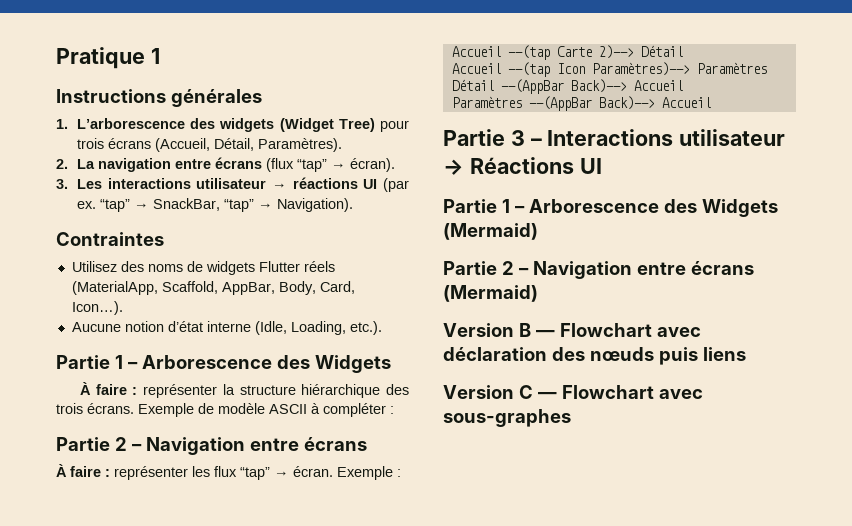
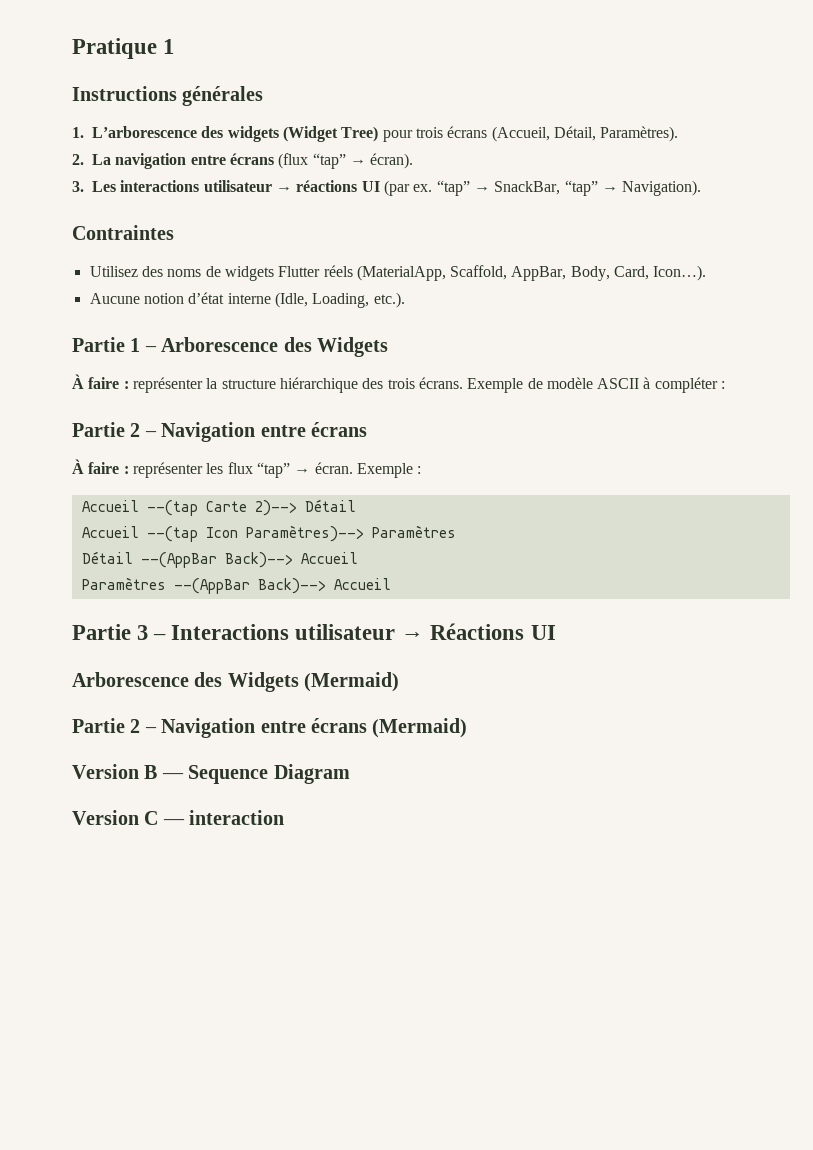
[443,199,525,213] Partie 1 – -> (556, 632) none
[559,323,701,337] [443,347,746,365] Flowchart avec déclaration des nœuds puis liens -> [188,764,350,784] Sequence Diagram
[561,385,703,399] [443,409,571,427] Flowchart avec sous-graphes -> [189,810,285,825] interaction

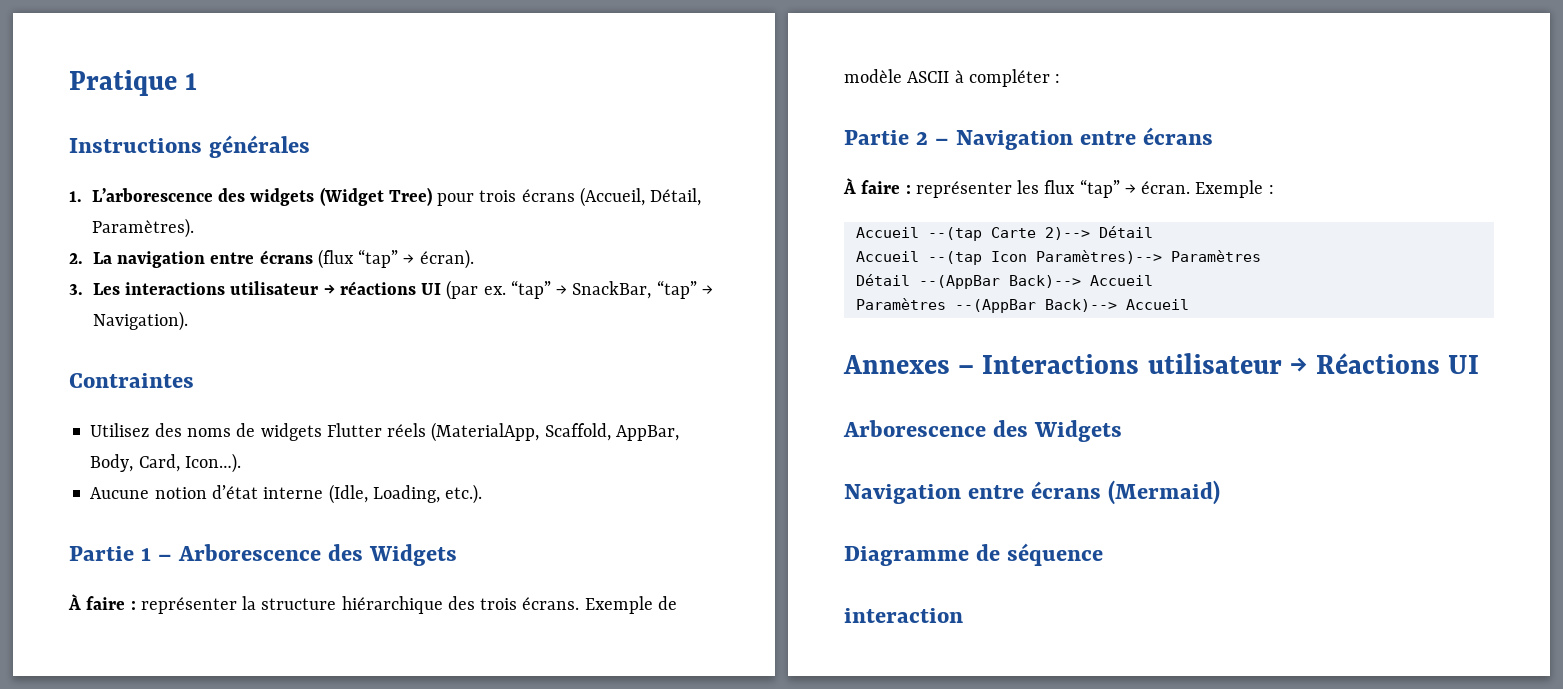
[72,624,149,640] Partie 3 -> [843,355,950,374] Annexes
[304,672,400,692] [72,718,157,733] (Mermaid) // Partie 2 – -> (1123, 431) //
[72,764,350,784] [72,810,185,825] Version B — Sequence Diagram // Version C — -> [844,543,1104,566] Diagramme de séquence //

